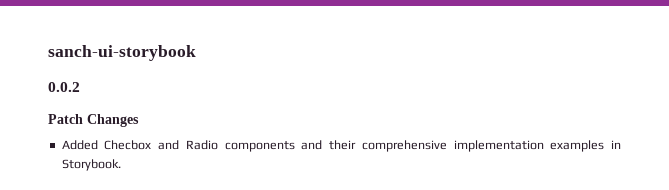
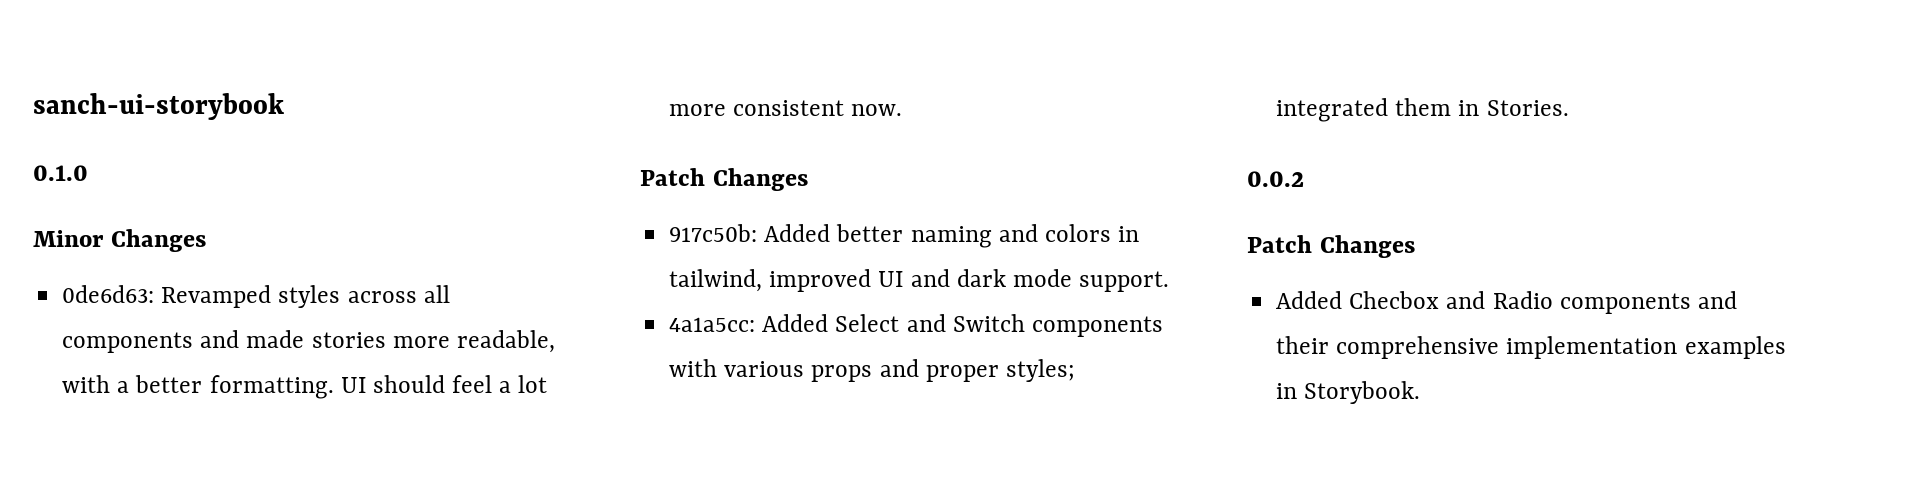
(196, 53) none -> [33,165,88,181] [33,229,206,252] [62,285,450,308] [62,330,555,353] [62,375,548,399] [669,100,903,116] [640,168,808,191] [669,224,1140,248] [669,269,1170,292] [669,314,1163,337] [669,359,1075,382] [1276,98,1569,122] // 0.1.0 // Minor Changes // 0de6d63: Revamped styles across all components and made stories more readable, with a better formatting. UI should feel a lot more consistent now. // Patch Changes // 917c50b: Added better naming and colors in tailwind, improved UI and dark mode support. // 4a1a5cc: Added Select and Switch components with various props and proper styles; integrated them in Stories.

